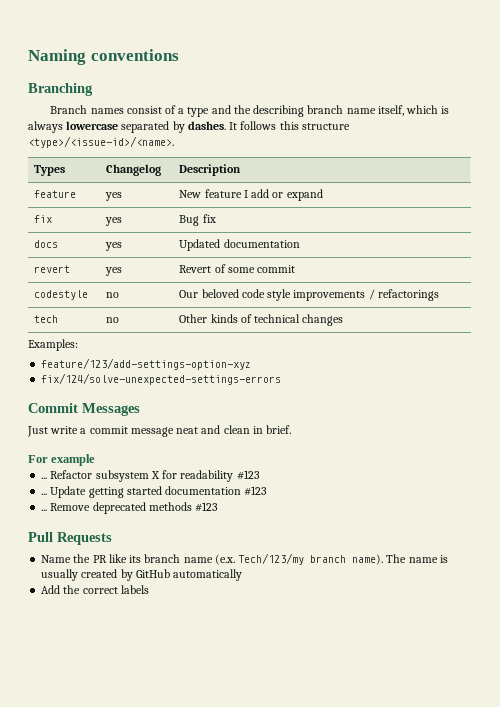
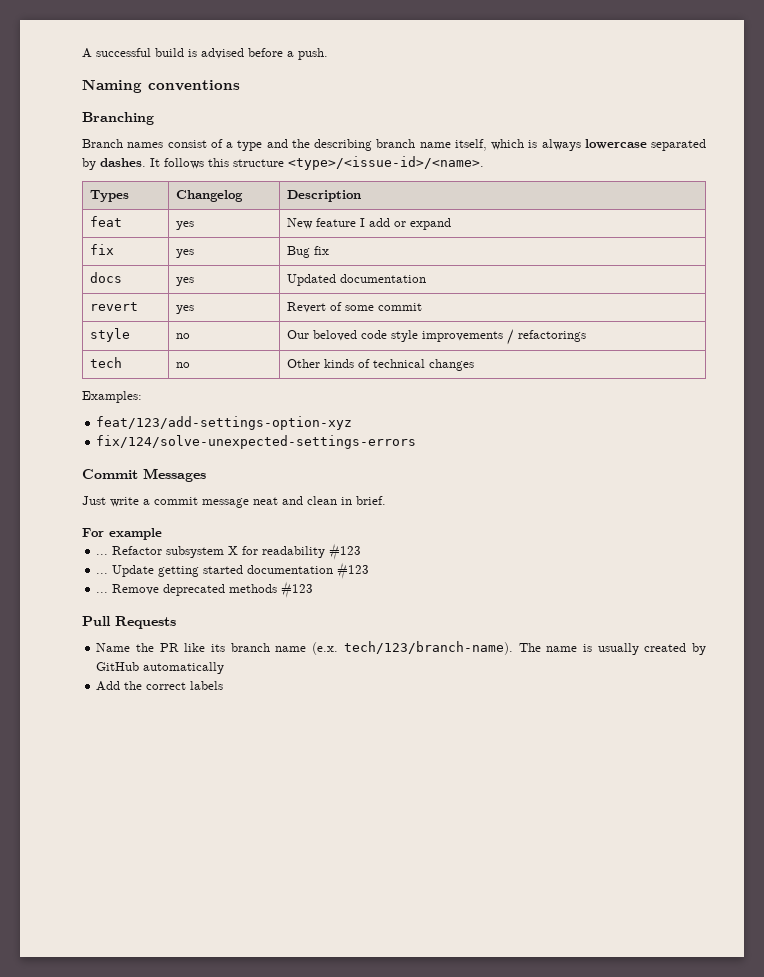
(28, 57) none -> [82,48,328,60] A successful build is advised before a push. //
[34,190,77,198] feature -> [90,216,123,227] feat
[34,290,89,300] codestyle -> [90,328,131,342] style
[41,358,252,370] feature/123/add-settings-option-xyz -> [96,416,353,430] feat/123/add-settings-option-xyz
[238,553,384,565] Tech/123/my branch name). -> [343,641,513,655] tech/123/branch-name).

